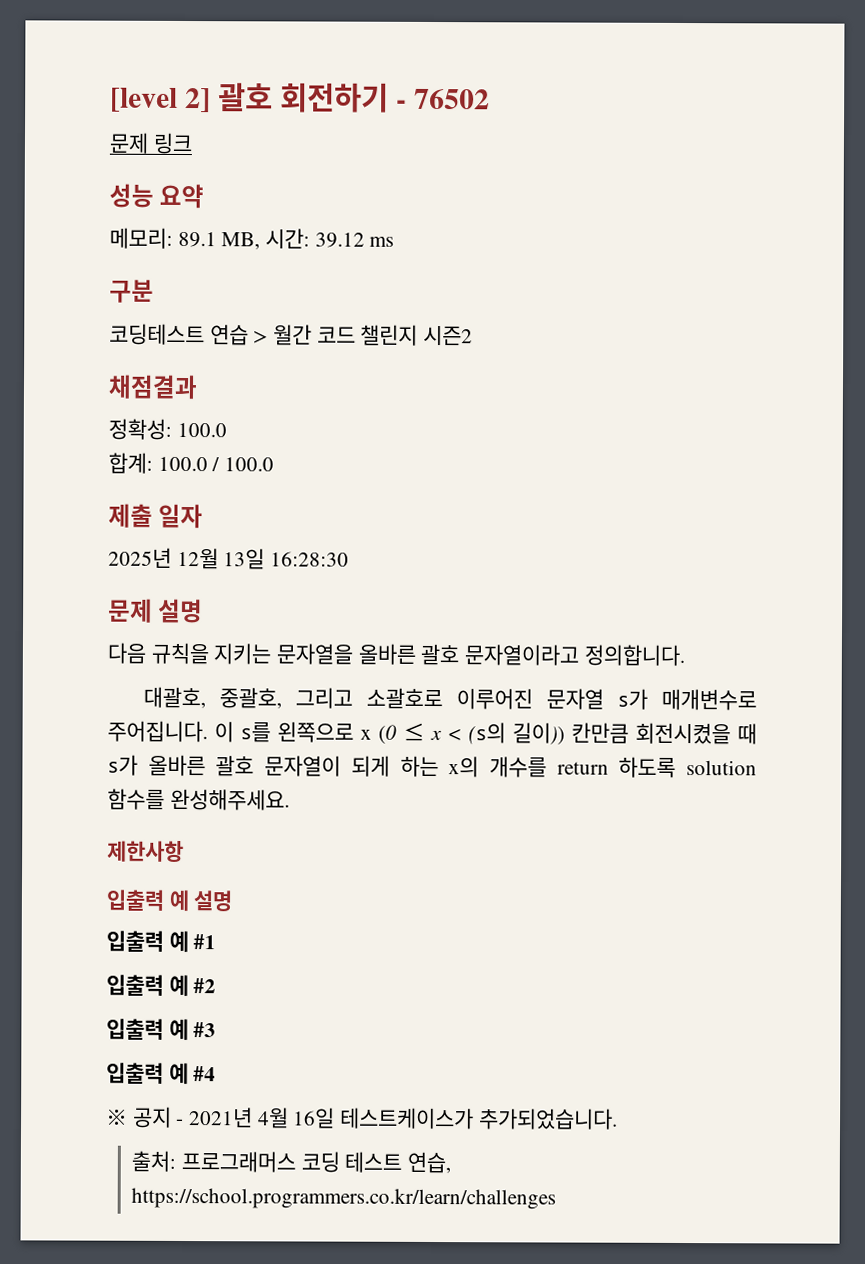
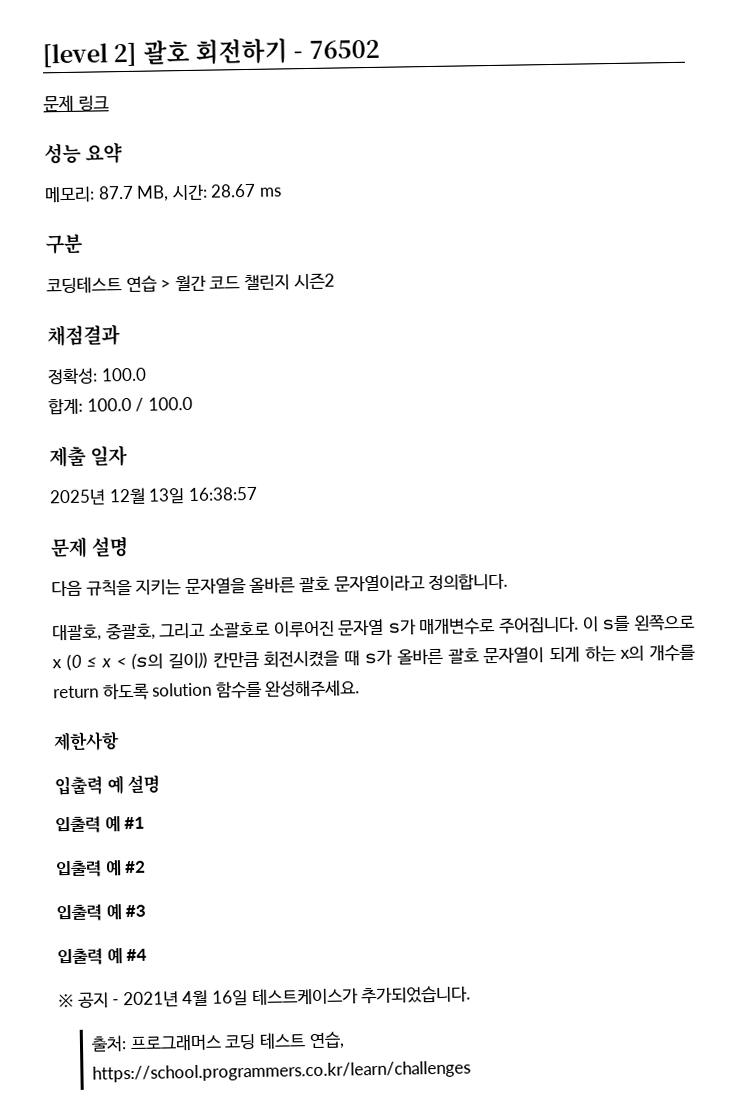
[177,231,217,248] 89.1 -> [97,185,134,200] 87.7
[314,232,365,248] 39.12 -> [210,183,257,198] 28.67
[270,551,350,567] 16:28:30 -> [187,486,258,502] 16:38:57

